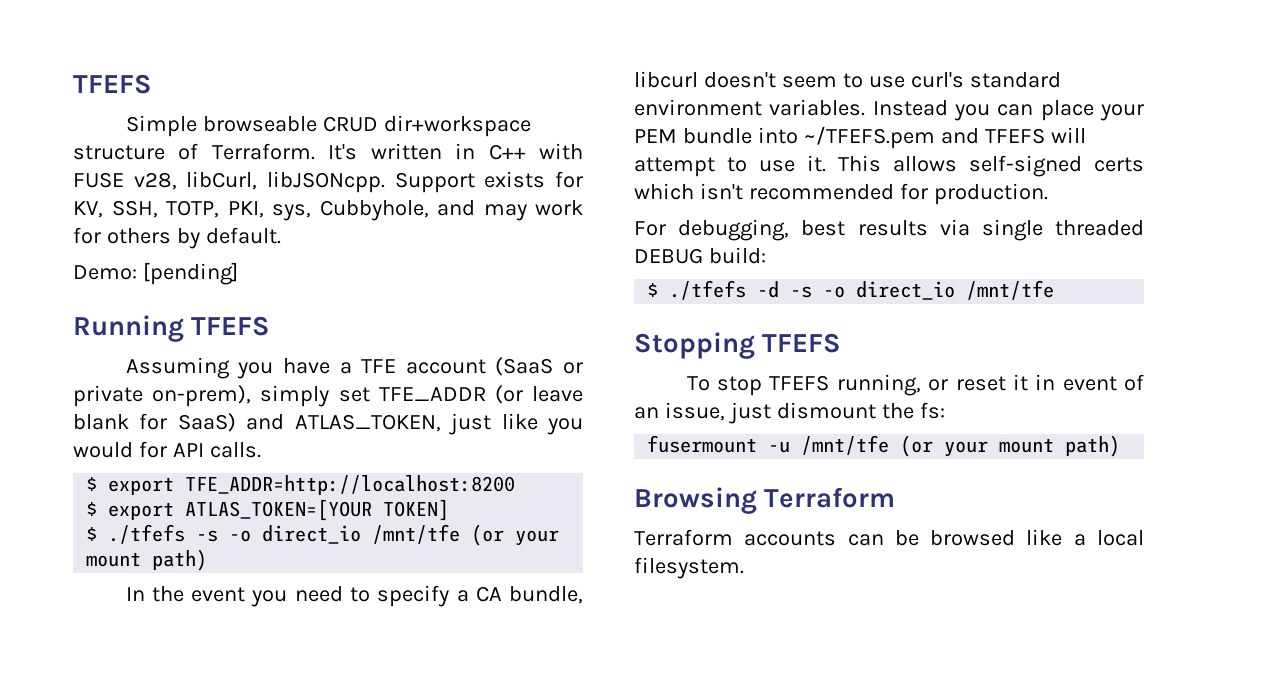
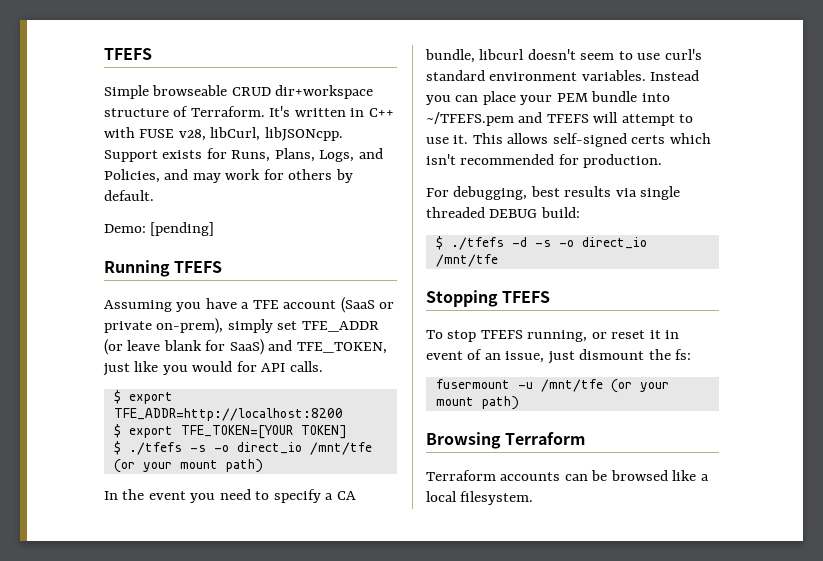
[73,200,429,221] KV, SSH, TOTP, PKI, sys, Cubbyhole, -> [231,148,383,162] [104,169,160,183] Runs, Plans, Logs, and Policies,
[294,414,441,432] ATLAS_TOKEN, -> [296,342,387,354] TFE_TOKEN,
[185,499,373,521] ATLAS_TOKEN=[YOUR -> [180,425,293,439] TFE_TOKEN=[YOUR

